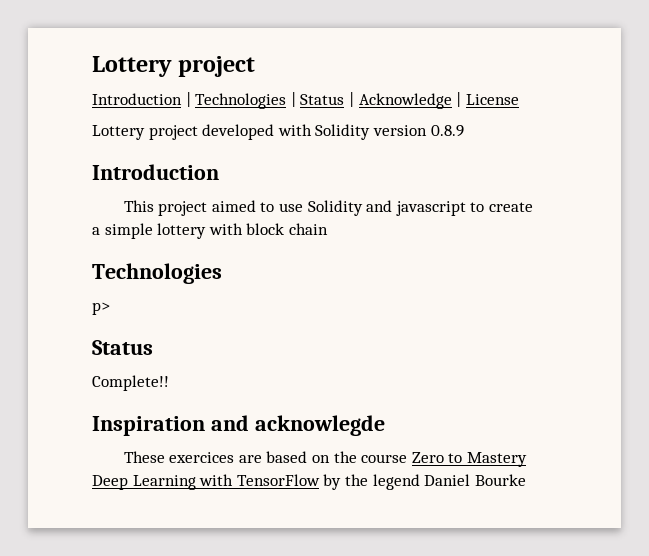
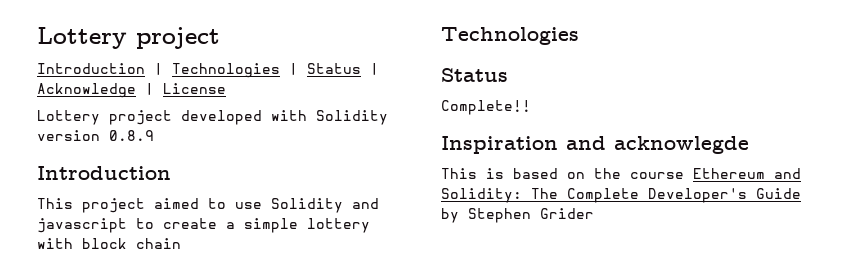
[92,302,110,315] // p> -> (579, 36) none
[123,451,262,463] These exercices are -> [441,168,504,179] This is
[411,452,527,467] [92,474,526,490] Zero to Mastery Deep Learning with TensorFlow by the legend Daniel Bourke -> [693,168,801,179] [441,188,801,203] [441,208,594,223] Ethereum and Solidity: The Complete Developer's Guide by Stephen Grider

